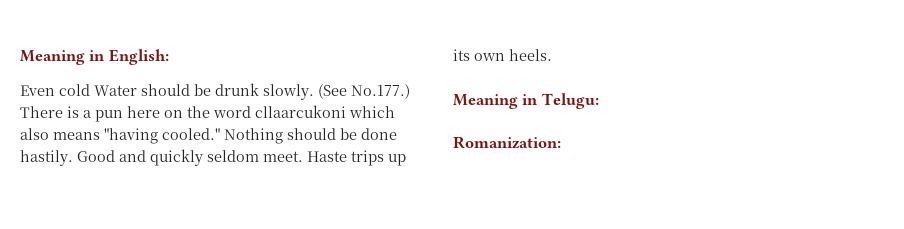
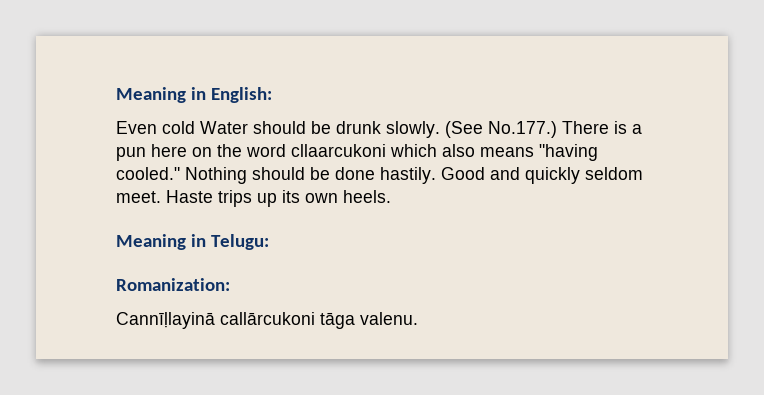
(561, 142) none -> [116,312,418,329] // Cannīḷlayinā callārcukoni tāga valenu.

